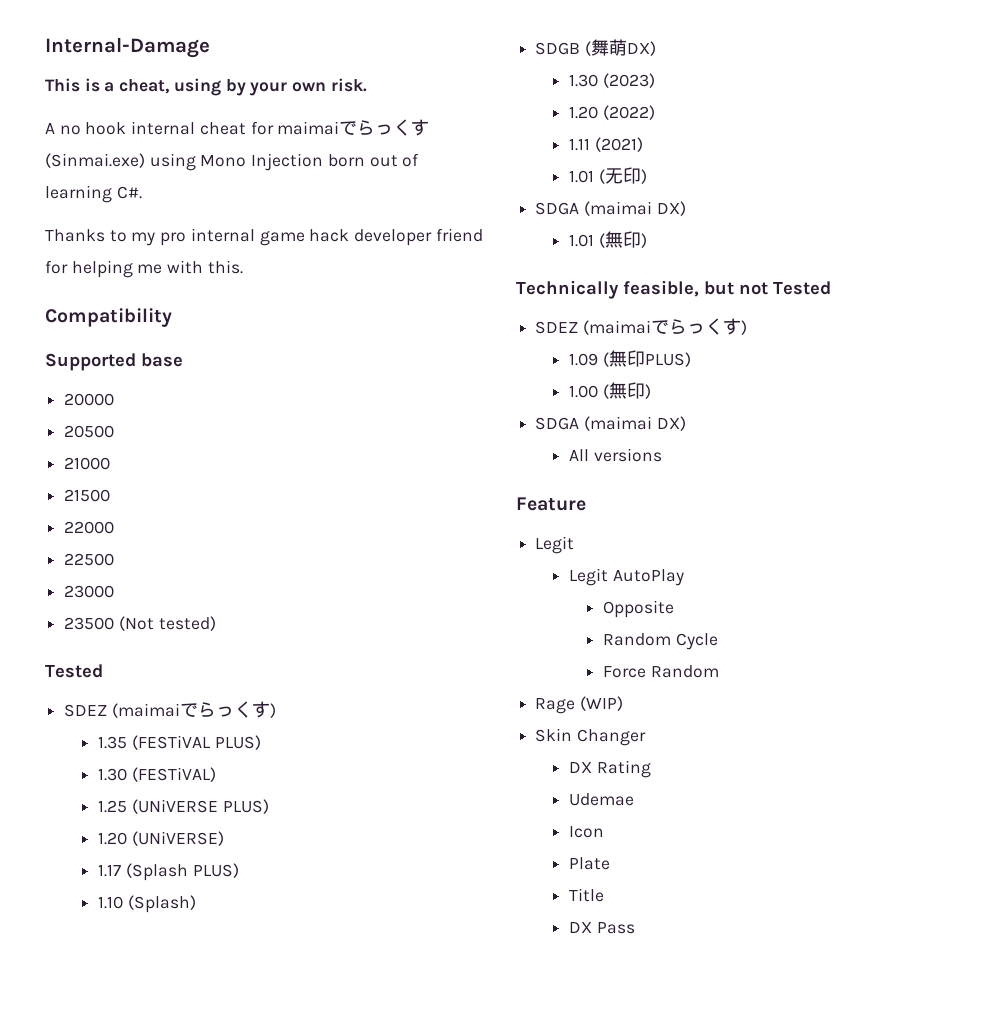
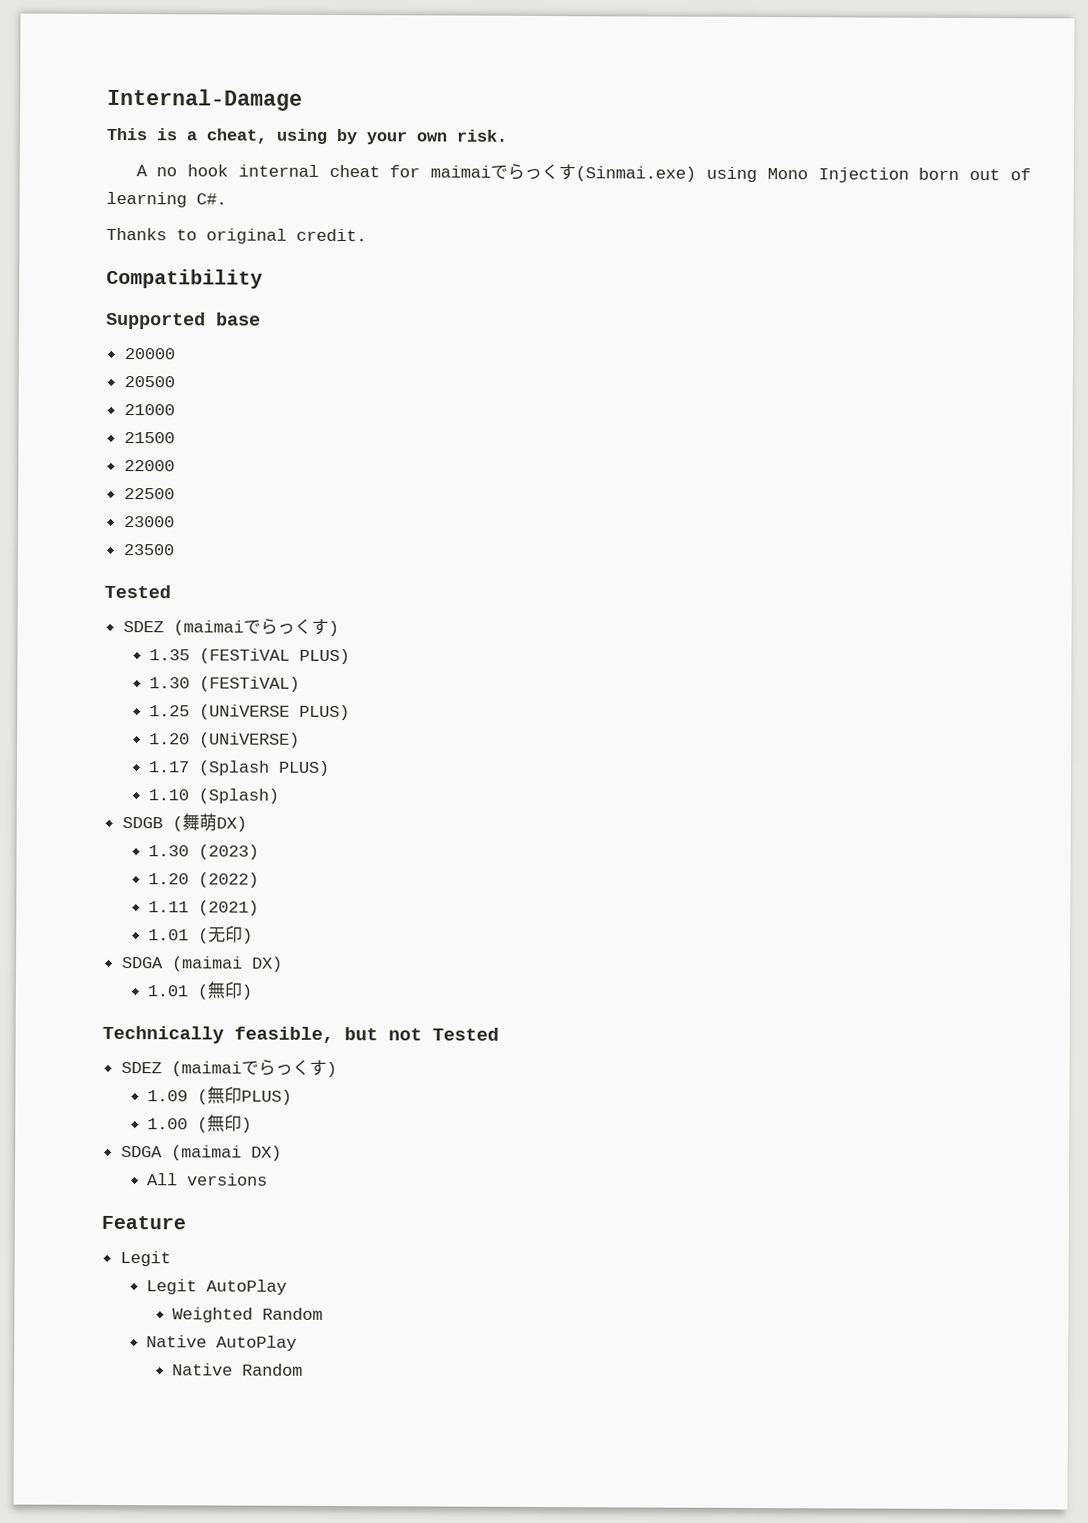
[131,228,483,246] [45,260,243,278] my pro internal game hack developer friend for helping me with this. -> [206,228,367,244] original credit.
[118,616,216,631] (Not tested) -> (175, 550) none
[602,600,674,618] [602,633,718,650] [602,665,719,678] [535,696,623,714] [535,728,646,746] [569,760,651,778] [569,793,635,806] [569,826,605,838] [569,857,611,870] [569,888,605,902] [569,922,635,934] Opposite // Random Cycle // Force Random // Rage (WIP) // Skin Changer // DX Rating // Udemae // Icon // Plate // Title // DX Pass -> [172,1307,324,1323] [146,1335,298,1351] [172,1363,304,1376] Weighted Random // Native AutoPlay // Native Random

